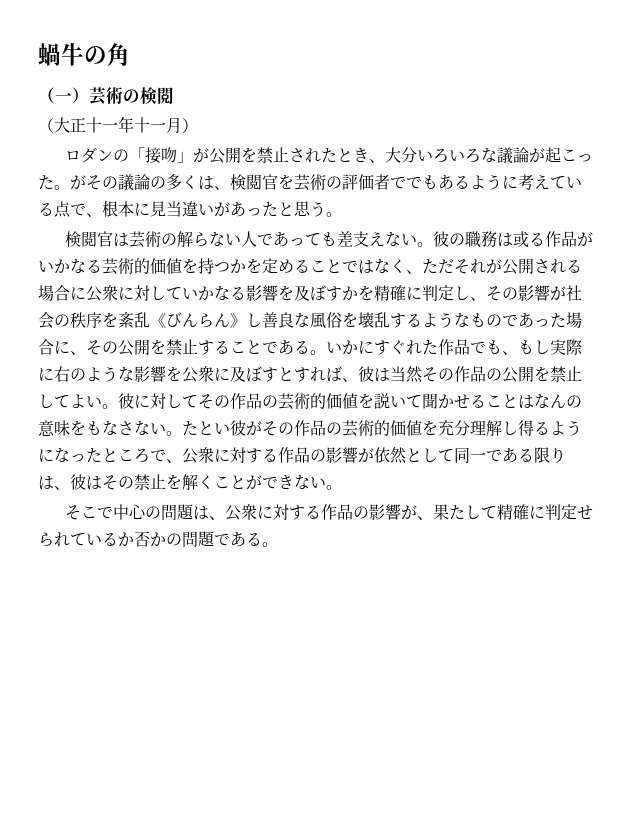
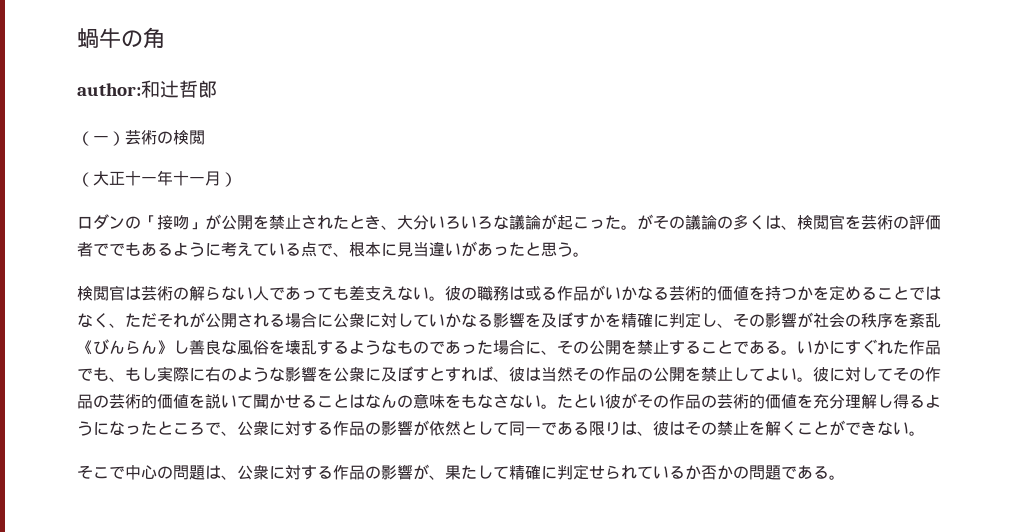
(130, 54) none -> [77,80,217,98] // author:和辻哲郎

